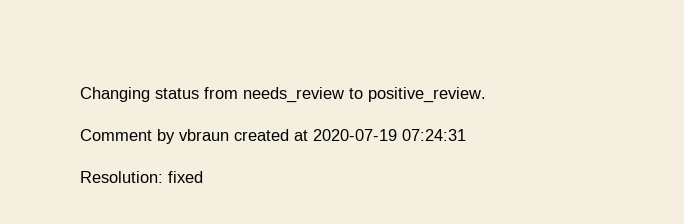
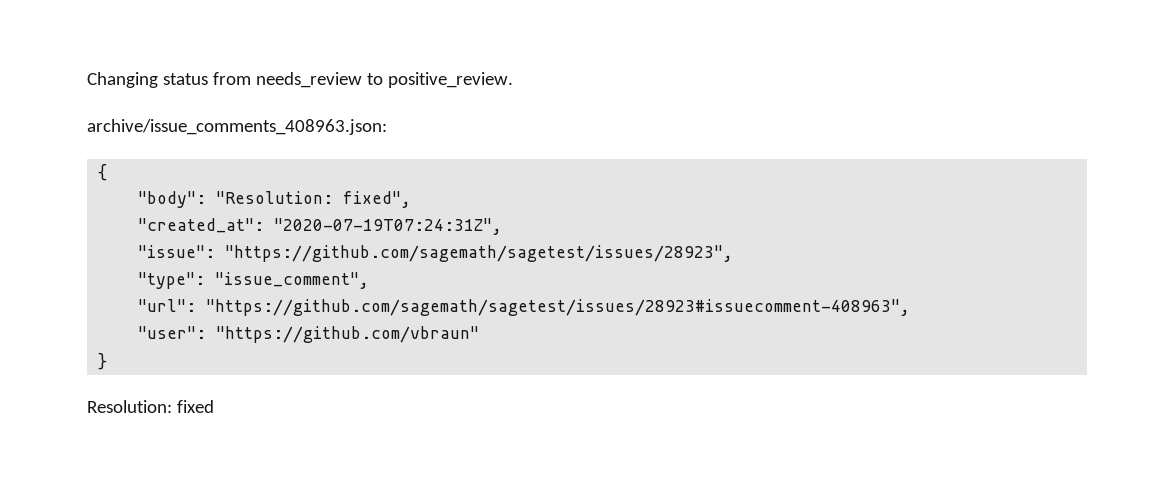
[80,129,466,144] Comment by vbraun created at 2020-07-19 07:24:31 -> [87,119,387,135] [98,164,108,181] [138,191,412,208] [138,218,503,235] [138,245,734,262] [138,272,370,289] [138,299,911,316] [138,326,480,343] [98,353,108,370] archive/issue_comments_408963.json: // { // "body": "Resolution: fixed", // "created_at": "2020-07-19T07:24:31Z", // "issue": "https://github.com/sagemath/sagetest/issues/28923", // "type": "issue_comment", // "url": "https://github.com/sagemath/sagetest/issues/28923#issuecomment-408963", // "user": "https://github.com/vbraun" // }

